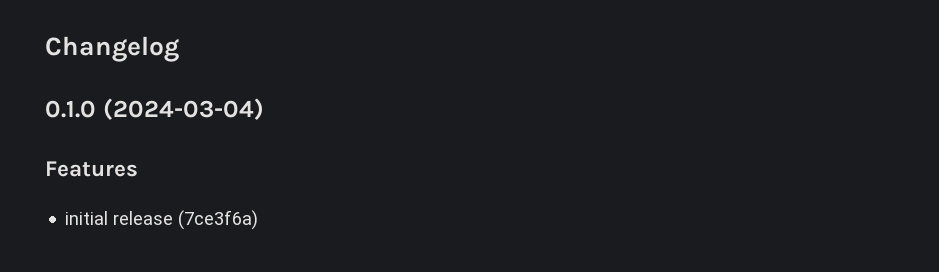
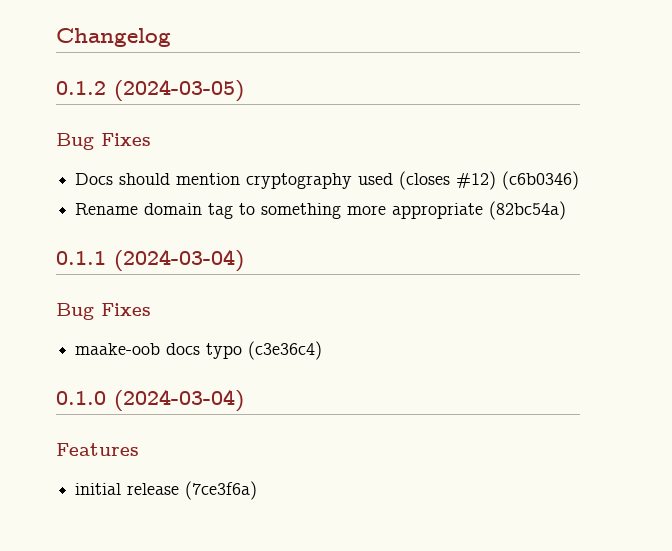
(179, 49) none -> [56,79,244,102] [56,133,151,150] [75,171,580,190] [75,201,567,220] [56,249,244,272] [56,303,151,320] [75,341,323,360] // 0.1.2 (2024-03-05) // Bug Fixes // Docs should mention cryptography used (closes #12) (c6b0346) // Rename domain tag to something more appropriate (82bc54a) // 0.1.1 (2024-03-04) // Bug Fixes // maake-oob docs typo (c3e36c4)

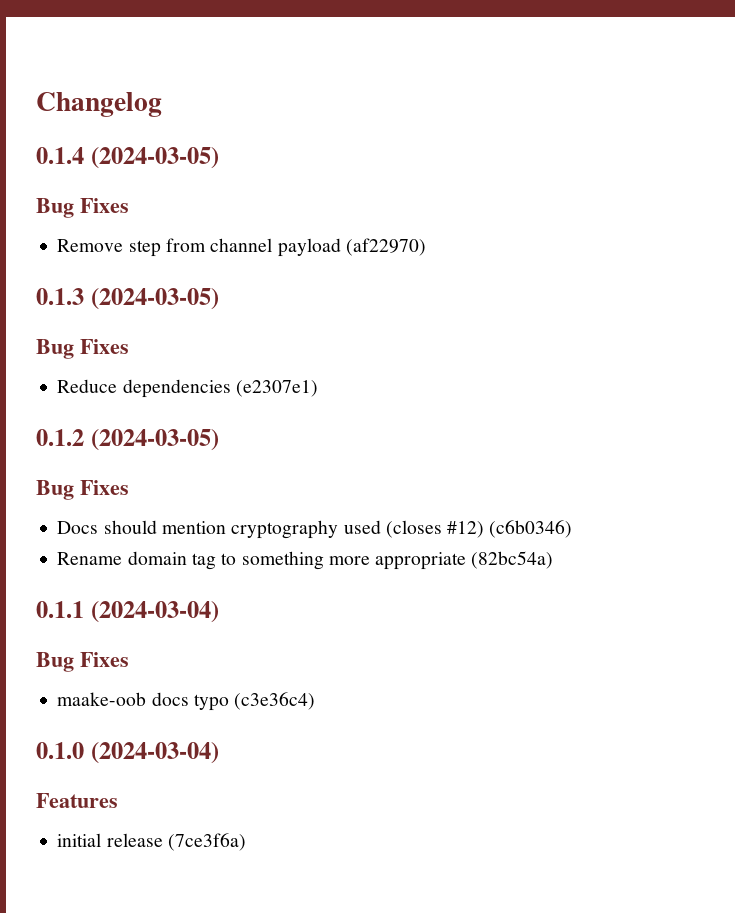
(171, 37) none -> [36,147,219,169] [36,198,129,218] [57,238,426,257] [36,288,219,310] [36,339,129,359] [57,379,318,398] // 0.1.4 (2024-03-05) // Bug Fixes // Remove step from channel payload (af22970) // 0.1.3 (2024-03-05) // Bug Fixes // Reduce dependencies (e2307e1)

